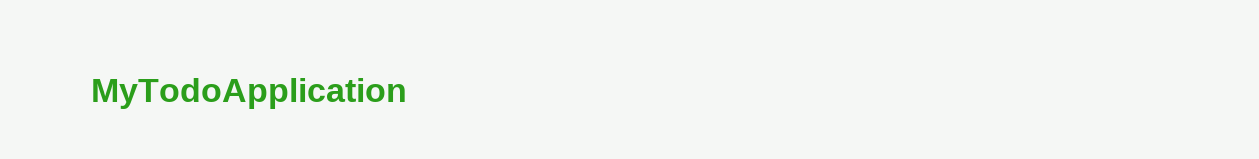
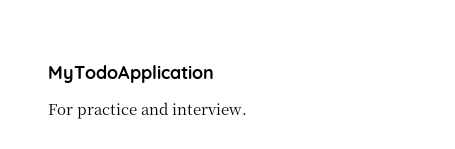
(407, 93) none -> [48,102,248,119] // For practice and interview.

